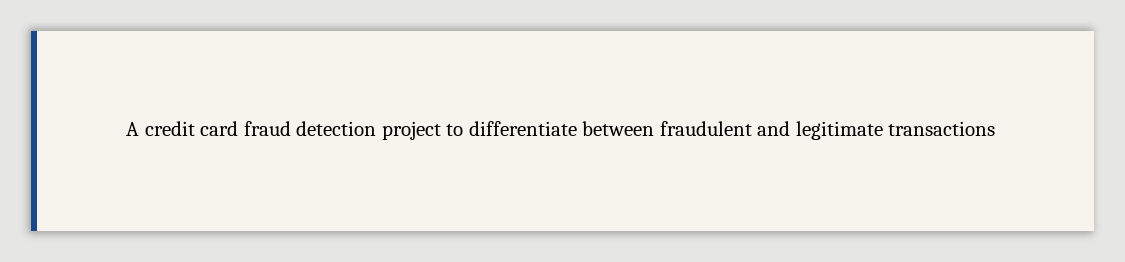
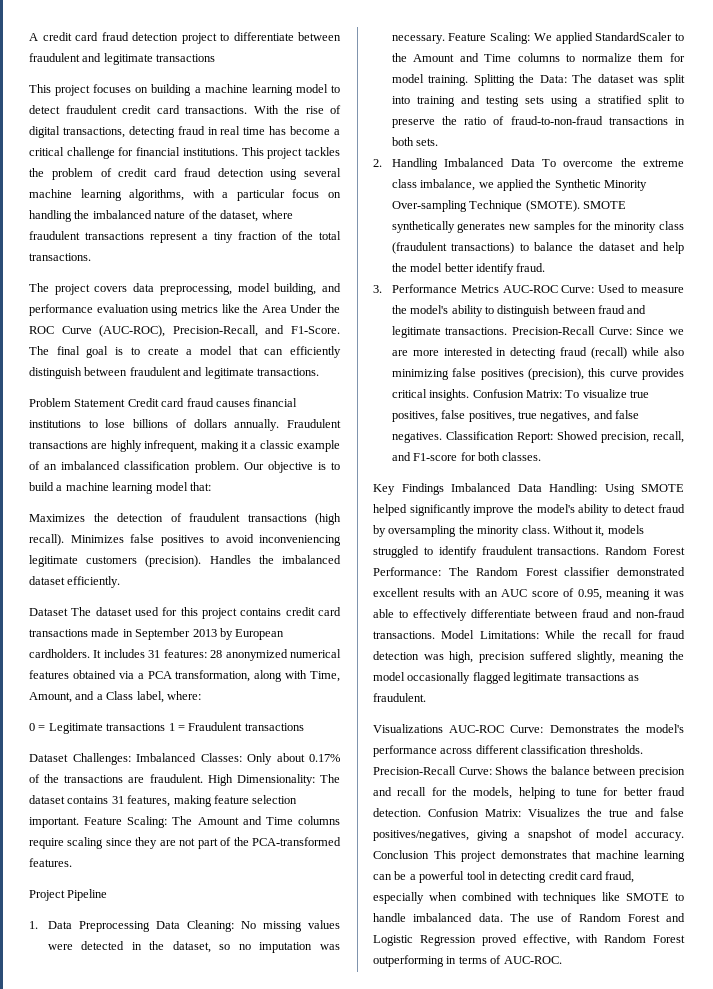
(996, 128) none -> [29,84,340,96] [29,105,341,114] [29,126,340,138] [29,147,341,159] [29,168,341,180] [29,189,341,201] [29,210,293,222] [29,231,341,243] [29,253,91,261] [29,283,342,295] [29,304,340,316] [29,325,340,337] [29,346,341,358] [29,367,319,379] [29,398,298,407] [29,419,341,431] [29,440,340,452] [29,461,340,473] [29,482,211,494] [29,513,341,525] [29,534,341,546] [29,555,341,567] [29,576,121,588] [29,607,341,619] [29,628,285,640] [29,649,341,661] [29,670,340,682] [29,691,201,703] [29,722,304,734] [29,753,340,765] [29,774,340,786] [29,795,298,807] [29,816,340,828] [29,837,342,849] [29,858,72,867] [29,889,108,901] [29,920,340,932] [47,941,341,953] [391,32,684,44] [391,53,685,62] [391,74,686,86] [391,95,685,107] [391,116,685,128] [391,137,439,146] [373,158,684,170] [391,179,648,191] [391,200,626,212] [391,221,684,233] [391,242,684,254] [391,263,546,275] [373,284,684,293] [391,305,647,317] [391,326,684,338] [391,347,684,359] [391,368,684,380] [391,389,650,401] [391,410,640,422] [391,431,684,443] [391,452,542,461] [373,483,684,495] [373,504,685,516] [373,525,644,537] [373,546,685,558] [373,567,685,576] [373,588,684,600] [373,609,685,621] [373,630,685,639] [373,651,684,663] [373,672,639,684] [373,693,426,702] [373,724,684,733] [373,745,643,757] [373,766,685,778] [373,787,685,799] [373,808,684,817] [373,829,684,841] [373,850,685,862] [373,871,635,883] [373,892,684,904] [373,913,685,922] [373,934,685,946] [373,955,562,967] // This project focuses on building a machine learning model to detect fraudulent credit card transactions. With the rise of digital transactions, detecting fraud in real time has become a critical challenge for financial institutions. This project tackles the problem of credit card fraud detection using several machine learning algorithms, with a particular focus on handling the imbalanced nature of the dataset, where fraudulent transactions represent a tiny fraction of the total transactions. // The project covers data preprocessing, model building, and performance evaluation using metrics like the Area Under the ROC Curve (AUC-ROC), Precision-Recall, and F1-Score. The final goal is to create a model that can efficiently distinguish between fraudulent and legitimate transactions. // Problem Statement Credit card fraud causes financial institutions to lose billions of dollars annually. Fraudulent transactions are highly infrequent, making it a classic example of an imbalanced classification problem. Our objective is to build a machine learning model that: // Maximizes the detection of fraudulent transactions (high recall). Minimizes false positives to avoid inconveniencing legitimate customers (precision). Handles the imbalanced dataset efficiently. // Dataset The dataset used for this project contains credit card transactions made in September 2013 by European cardholders. It includes 31 features: 28 anonymized numerical features obtained via a PCA transformation, along with Time, Amount, and a Class label, where: // 0 = Legitimate transactions 1 = Fraudulent transactions // Dataset Challenges: Imbalanced Classes: Only about 0.17% of the transactions are fraudulent. High Dimensionality: The dataset contains 31 features, making feature selection important. Feature Scaling: The Amount and Time columns require scaling since they are not part of the PCA-transformed features. // Project Pipeline // 1. Data Preprocessing Data Cleaning: No missing values were detected in the dataset, so no imputation was necessary. Feature Scaling: We applied StandardScaler to the Amount and Time columns to normalize them for model training. Splitting the Data: The dataset was split into training and testing sets using a stratified split to preserve the ratio of fraud-to-non-fraud transactions in both sets. // 2. Handling Imbalanced Data To overcome the extreme class imbalance, we applied the Synthetic Minority Over-sampling Technique (SMOTE). SMOTE synthetically generates new samples for the minority class (fraudulent transactions) to balance the dataset and help the model better identify fraud. // 3. Performance Metrics AUC-ROC Curve: Used to measure the model's ability to distinguish between fraud and legitimate transactions. Precision-Recall Curve: Since we are more interested in detecting fraud (recall) while also minimizing false positives (precision), this curve provides critical insights. Confusion Matrix: To visualize true positives, false positives, true negatives, and false negatives. Classification Report: Showed precision, recall, and F1-score for both classes. // Key Findings Imbalanced Data Handling: Using SMOTE helped significantly improve the model's ability to detect fraud by oversampling the minority class. Without it, models struggled to identify fraudulent transactions. Random Forest Performance: The Random Forest classifier demonstrated excellent results with an AUC score of 0.95, meaning it was able to effectively differentiate between fraud and non-fraud transactions. Model Limitations: While the recall for fraud detection was high, precision suffered slightly, meaning the model occasionally flagged legitimate transactions as fraudulent. // Visualizations AUC-ROC Curve: Demonstrates the model's performance across different classification thresholds. Precision-Recall Curve: Shows the balance between precision and recall for the models, helping to tune for better fraud detection. Confusion Matrix: Visualizes the true and false positives/negatives, giving a snapshot of model accuracy. Conclusion This project demonstrates that machine learning can be a powerful tool in detecting credit card fraud, especially when combined with techniques like SMOTE to handle imbalanced data. The use of Random Forest and Logistic Regression proved effective, with Random Forest outperforming in terms of AUC-ROC.

